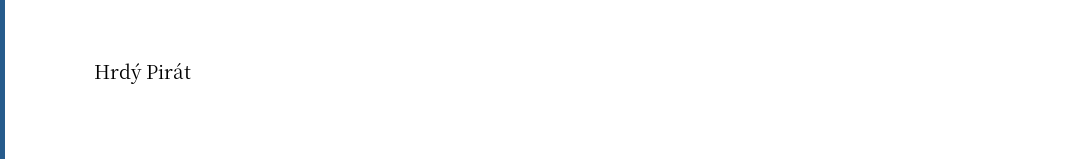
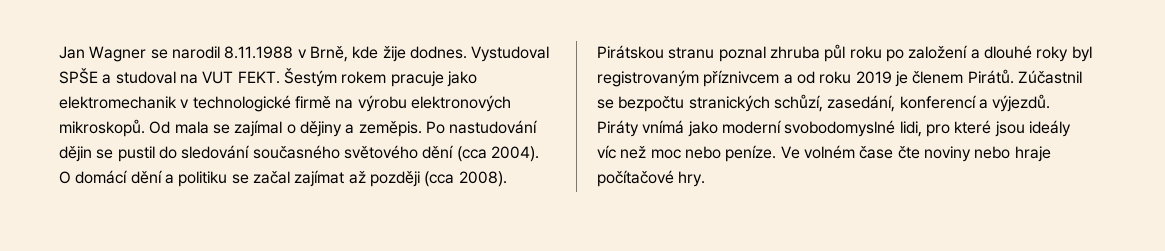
[94,62,192,84] Hrdý Pirát -> [59,46,550,62] [59,68,477,87] [59,95,511,112] [59,119,539,137] [59,145,539,162] [59,170,507,187] [597,44,1092,62] [597,69,1082,87] [597,94,1051,112] [597,120,1071,137] [597,145,1051,162] [597,170,706,187] Jan Wagner se narodil 8.11.1988 v Brně, kde žije dodnes. Vystudoval SPŠE a studoval na VUT FEKT. Šestým rokem pracuje jako elektromechanik v technologické firmě na výrobu elektronových mikroskopů. Od mala se zajímal o dějiny a zeměpis. Po nastudování dějin se pustil do sledování současného světového dění (cca 2004). O domácí dění a politiku se začal zajímat až později (cca 2008). Pirátskou stranu poznal zhruba půl roku po založení a dlouhé roky byl registrovaným příznivcem a od roku 2019 je členem Pirátů. Zúčastnil se bezpočtu stranických schůzí, zasedání, konferencí a výjezdů. Piráty vnímá jako moderní svobodomyslné lidi, pro které jsou ideály víc než moc nebo peníze. Ve volném čase čte noviny nebo hraje počítačové hry.

